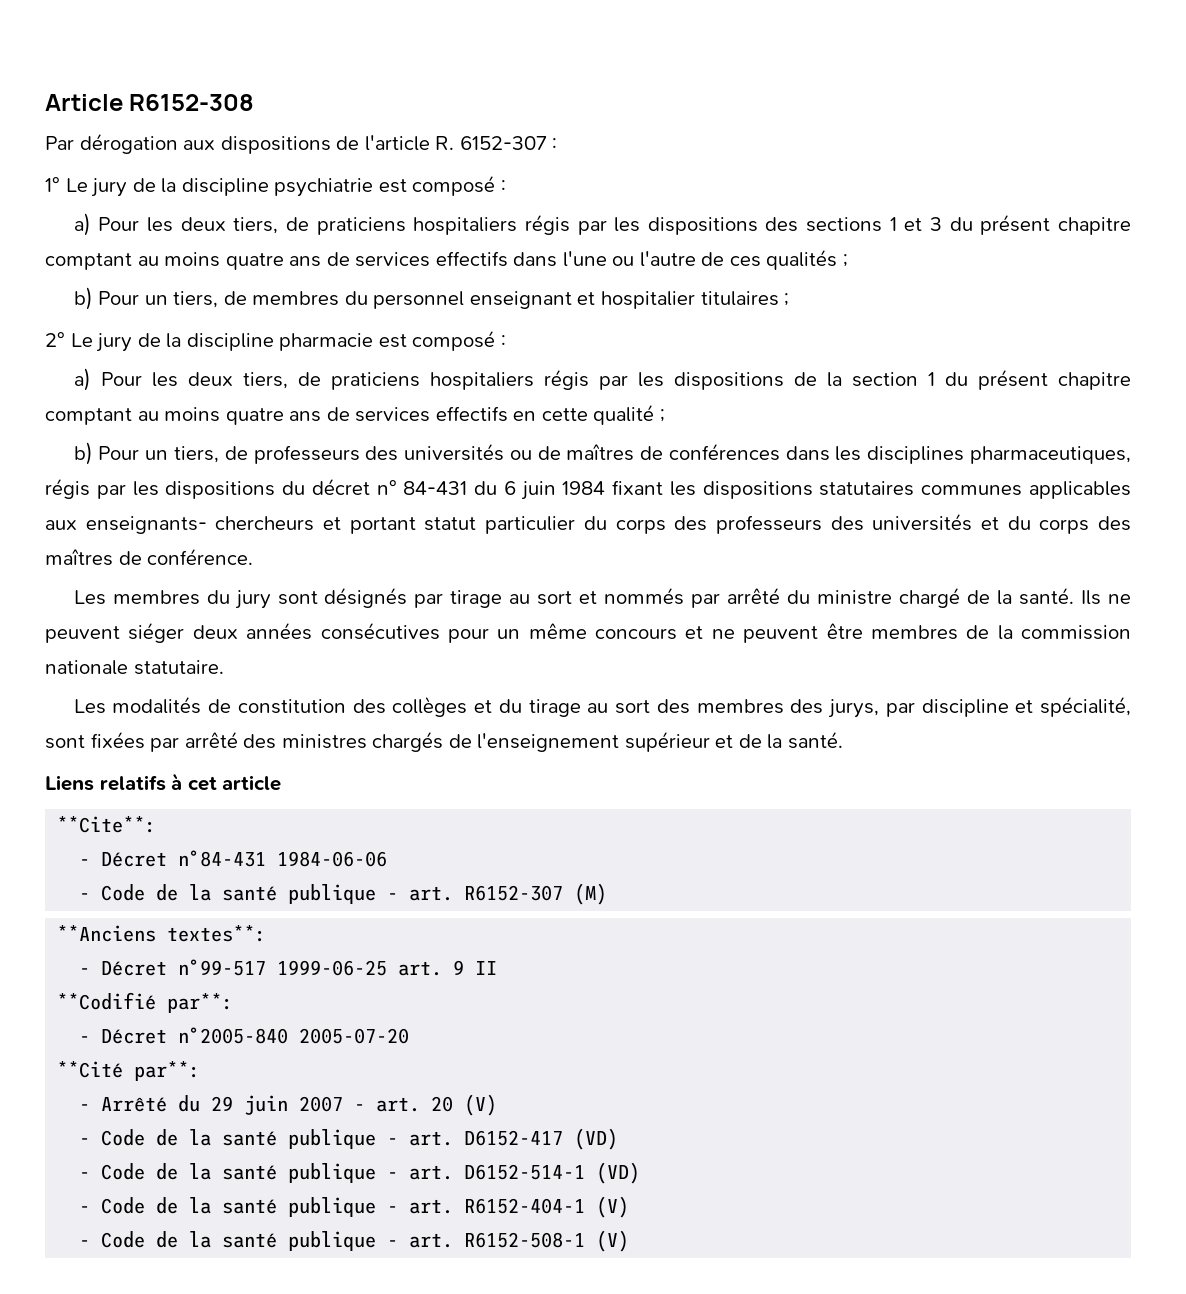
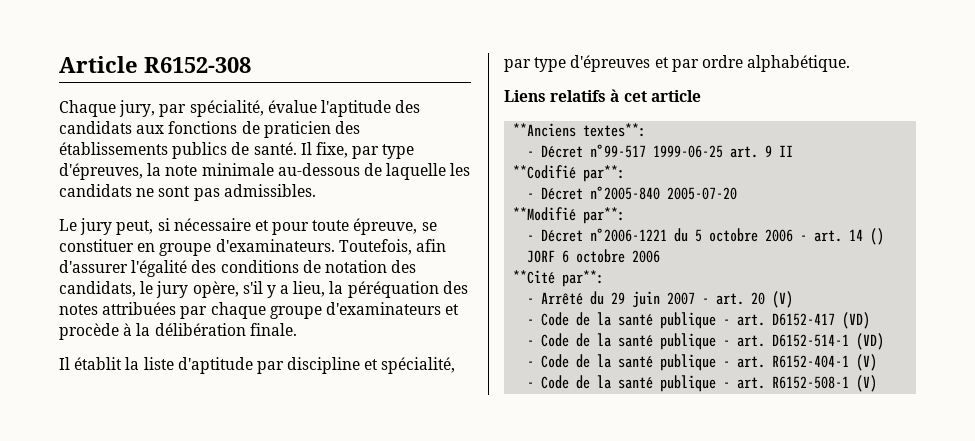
[45,133,558,154] [45,175,506,197] [73,213,1132,236] [45,249,849,270] [73,287,790,310] [45,330,506,352] [73,368,1132,391] [45,404,665,425] [73,442,1132,465] [45,478,1131,500] [45,513,1131,534] [45,548,254,566] [73,587,1131,609] [45,622,1131,643] [45,660,224,675] [73,696,1131,718] [45,731,843,752] Par dérogation aux dispositions de l'article R. 6152-307 : // 1° Le jury de la discipline psychiatrie est composé : // a) Pour les deux tiers, de praticiens hospitaliers régis par les dispositions des sections 1 et 3 du présent chapitre comptant au moins quatre ans de services effectifs dans l'une ou l'autre de ces qualités ; // b) Pour un tiers, de membres du personnel enseignant et hospitalier titulaires ; // 2° Le jury de la discipline pharmacie est composé : // a) Pour les deux tiers, de praticiens hospitaliers régis par les dispositions de la section 1 du présent chapitre comptant au moins quatre ans de services effectifs en cette qualité ; // b) Pour un tiers, de professeurs des universités ou de maîtres de conférences dans les disciplines pharmaceutiques, régis par les dispositions du décret n° 84-431 du 6 juin 1984 fixant les dispositions statutaires communes applicables aux enseignants- chercheurs et portant statut particulier du corps des professeurs des universités et du corps des maîtres de conférence. // Les membres du jury sont désignés par tirage au sort et nommés par arrêté du ministre chargé de la santé. Ils ne peuvent siéger deux années consécutives pour un même concours et ne peuvent être membres de la commission nationale statutaire. // Les modalités de constitution des collèges et du tirage au sort des membres des jurys, par discipline et spécialité, sont fixées par arrêté des ministres chargés de l'enseignement supérieur et de la santé. -> [59,100,421,117] [59,121,360,138] [59,142,415,159] [59,163,471,180] [59,184,316,201] [59,218,437,235] [59,239,446,256] [59,260,417,277] [59,281,468,298] [59,302,460,319] [59,323,297,340] [59,357,456,374] [504,55,851,72] Chaque jury, par spécialité, évalue l'aptitude des candidats aux fonctions de praticien des établissements publics de santé. Il fixe, par type d'épreuves, la note minimale au-dessous de laquelle les candidats ne sont pas admissibles. // Le jury peut, si nécessaire et pour toute épreuve, se constituer en groupe d'examinateurs. Toutefois, afin d'assurer l'égalité des conditions de notation des candidats, le jury opère, s'il y a lieu, la péréquation des notes attribuées par chaque groupe d'examinateurs et procède à la délibération finale. // Il établit la liste d'aptitude par discipline et spécialité, par type d'épreuves et par ordre alphabétique.
[57,816,157,833] [79,850,388,867] [79,883,608,905] // **Cite**: // - Décret n°84-431 1984-06-06 // - Code de la santé publique - art. R6152-307 (M) -> (701, 96) none
(410, 1036) none -> [513,207,626,224] [527,228,885,245] [527,249,661,263] // **Modifié par**: // - Décret n°2006-1221 du 5 octobre 2006 - art. 14 () JORF 6 octobre 2006

